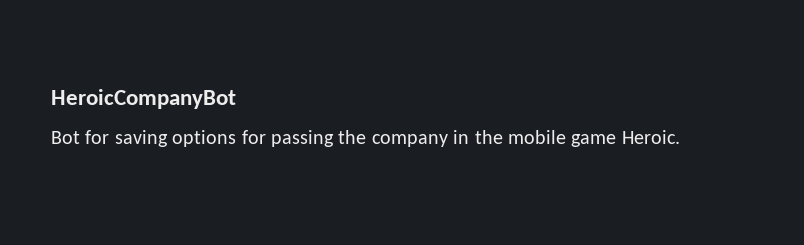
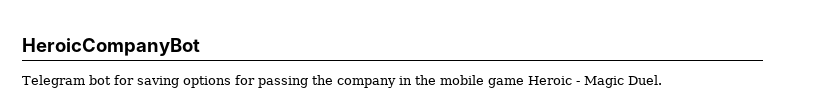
[51,131,80,144] Bot -> [22,75,111,88] Telegram bot
[621,130,680,144] Heroic. -> [527,75,662,88] Heroic - Magic Duel.

